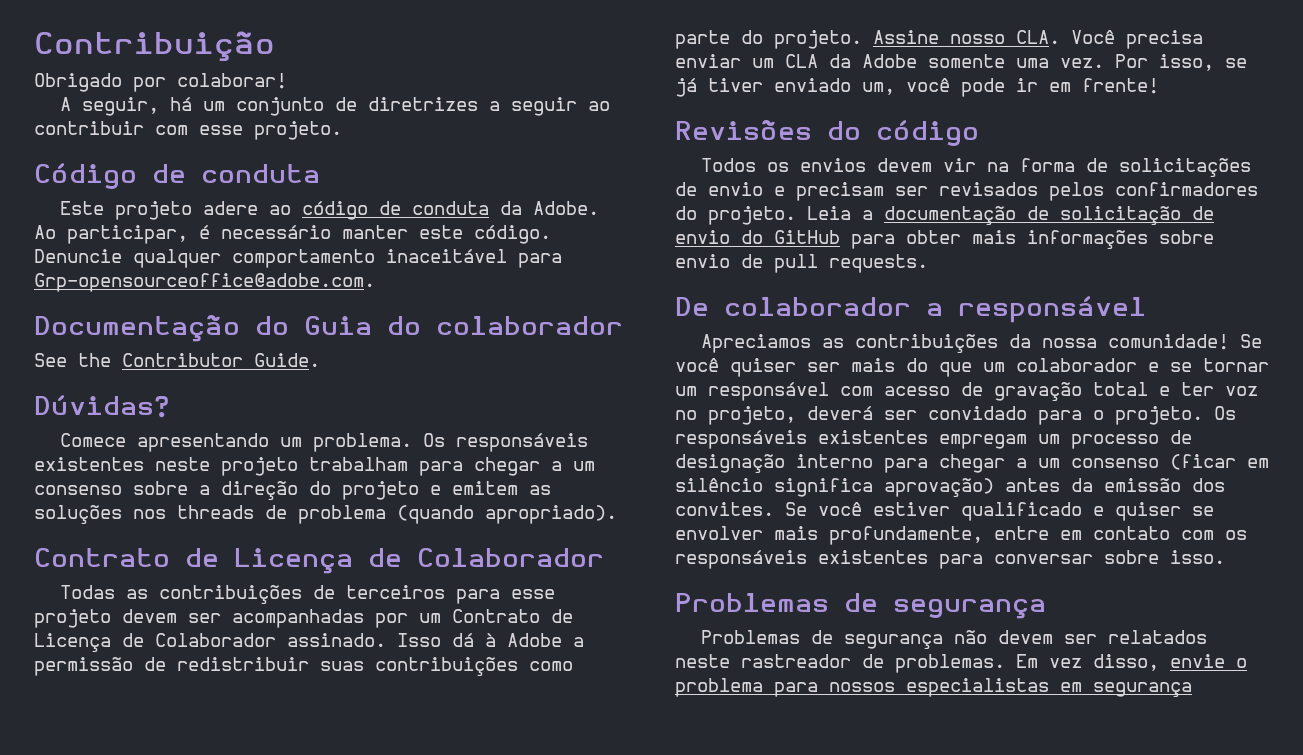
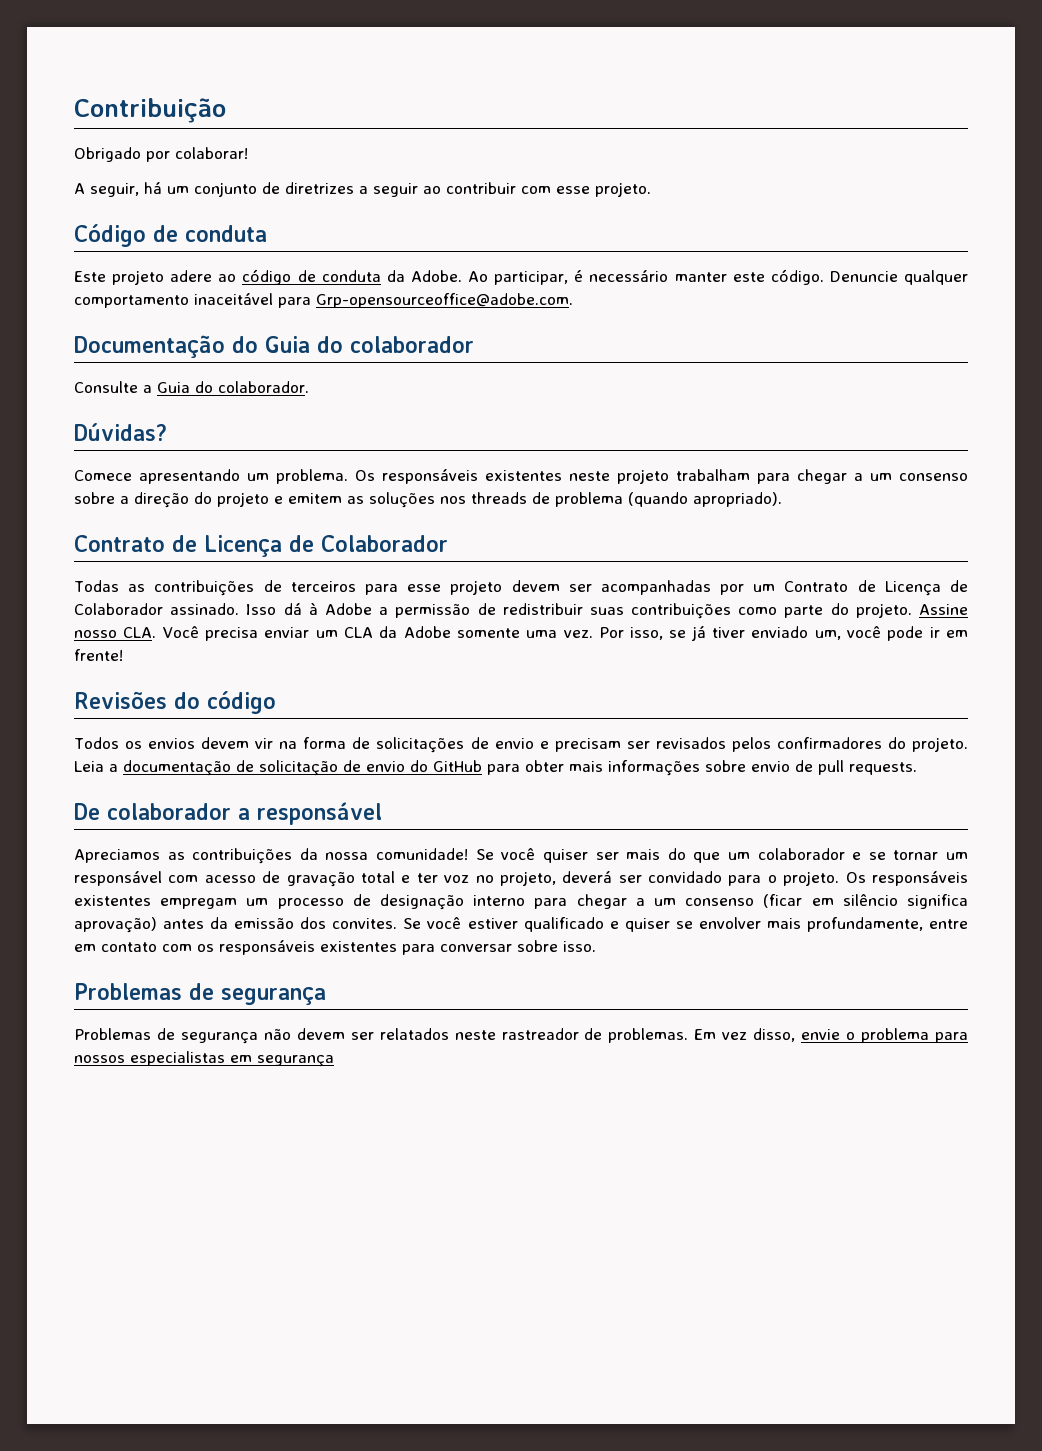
[34,353,320,367] See the Contributor Guide. -> [74,381,309,393] Consulte a Guia do colaborador.

